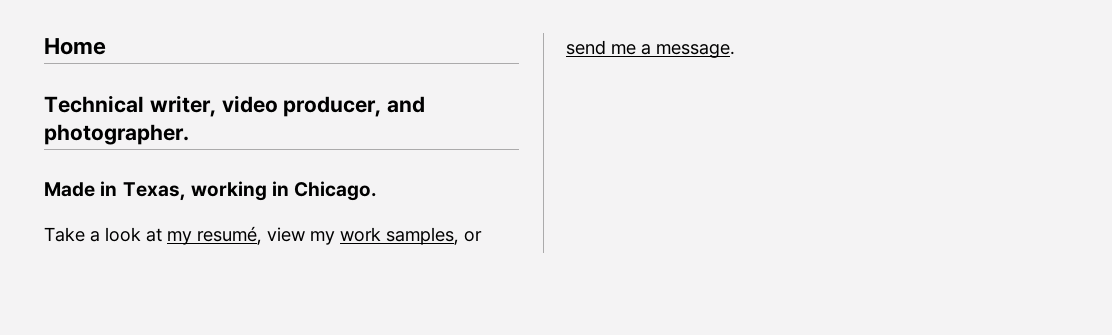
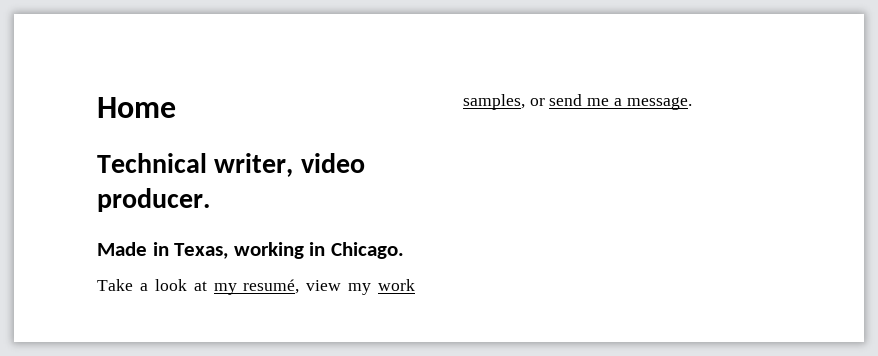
[283,96,426,117] [44,124,189,145] producer, and photographer. -> [97,188,210,212] producer.

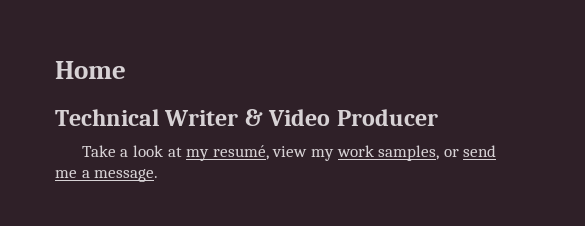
[214,153,365,177] [97,188,210,212] [97,242,404,259] writer, video producer. // Made in Texas, working in Chicago. -> [164,109,438,126] Writer & Video Producer

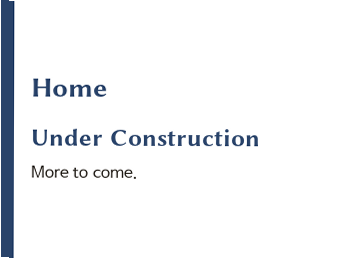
[55,109,438,126] [81,145,497,161] [55,169,159,182] Technical Writer & Video Producer // Take a look at my resumé, view my work samples, or send me a message. -> [30,128,261,147] [30,165,138,179] Under Construction // More to come.

